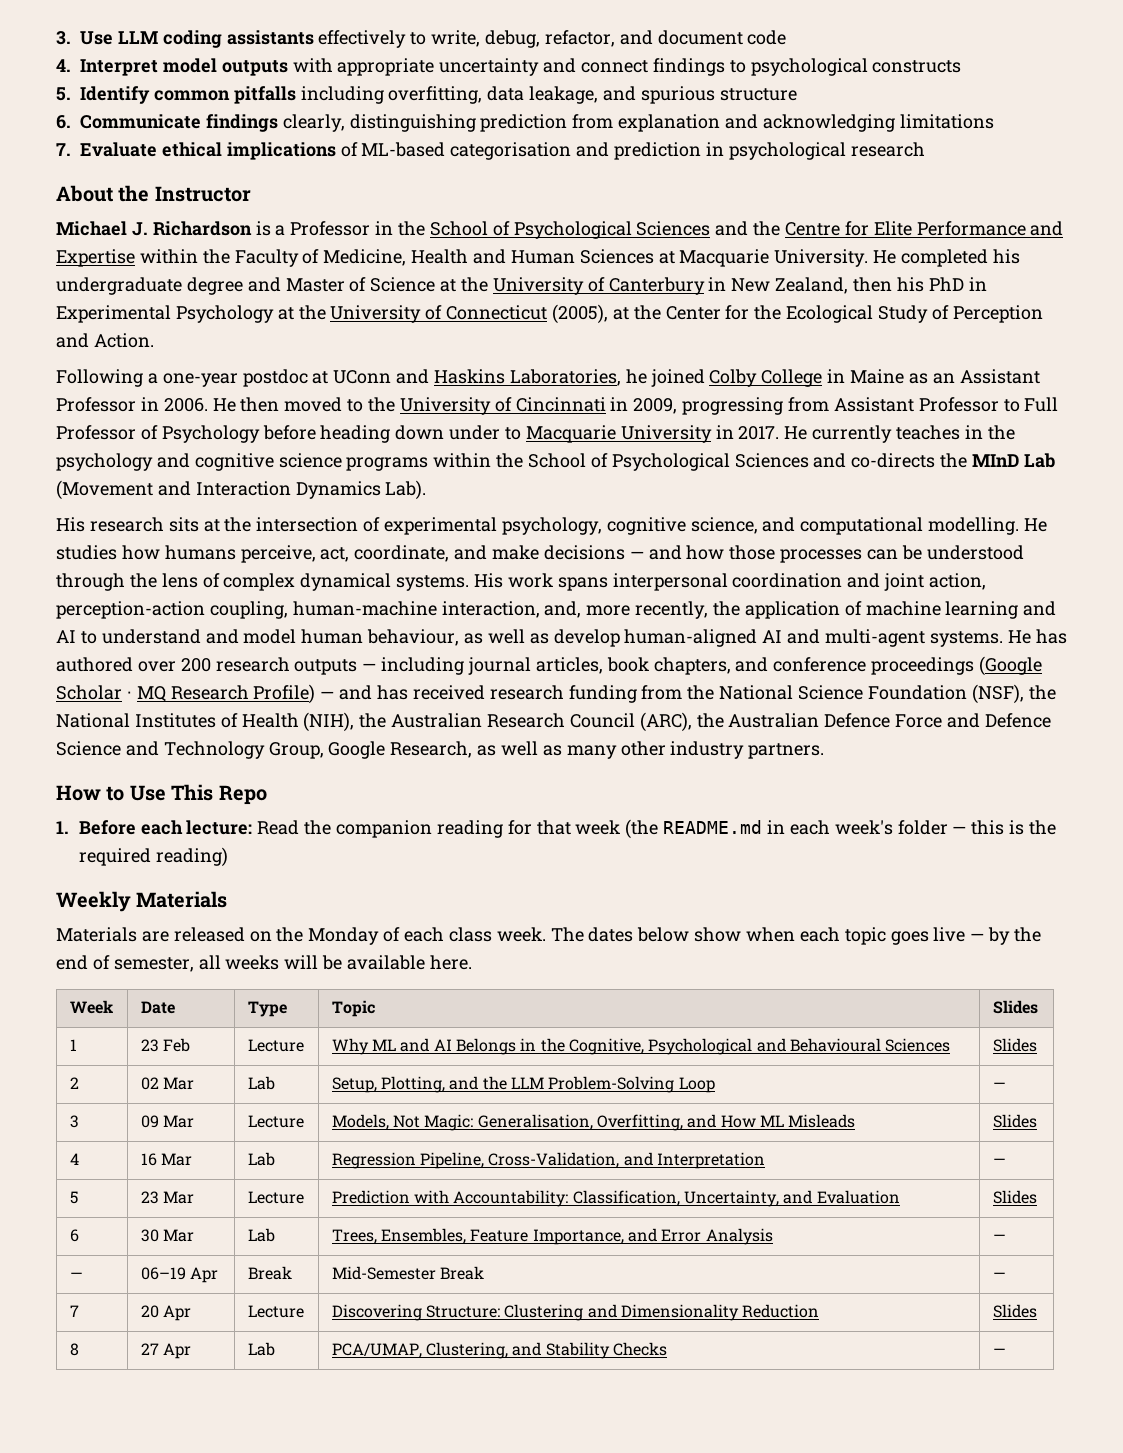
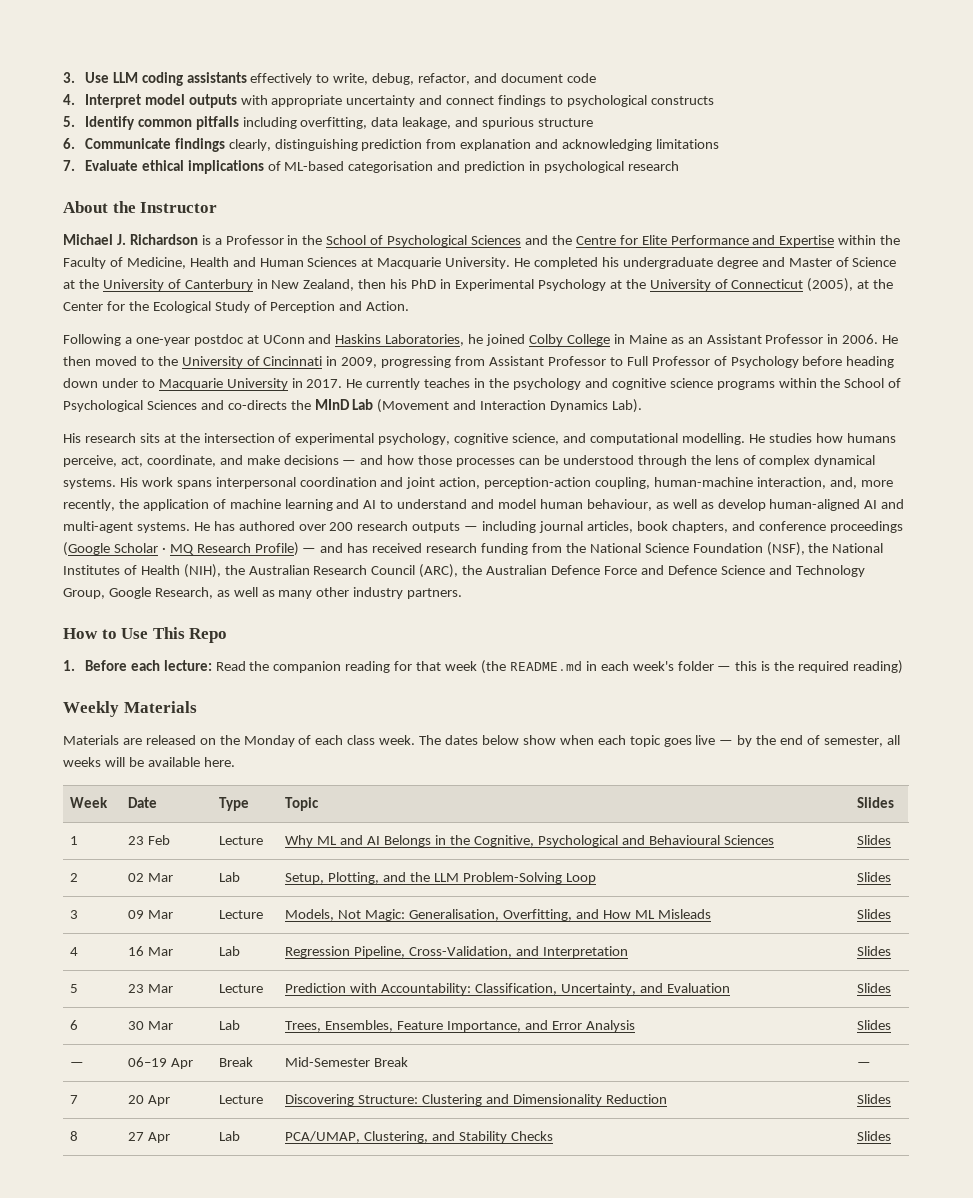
[992,1082,1006,1089] — -> [857,872,892,882] Slides
[992,1158,1006,1165] — -> [857,946,892,956] Slides
[992,1234,1006,1241] — -> [857,1020,892,1030] Slides
[992,1348,1006,1355] — -> [857,1131,892,1141] Slides

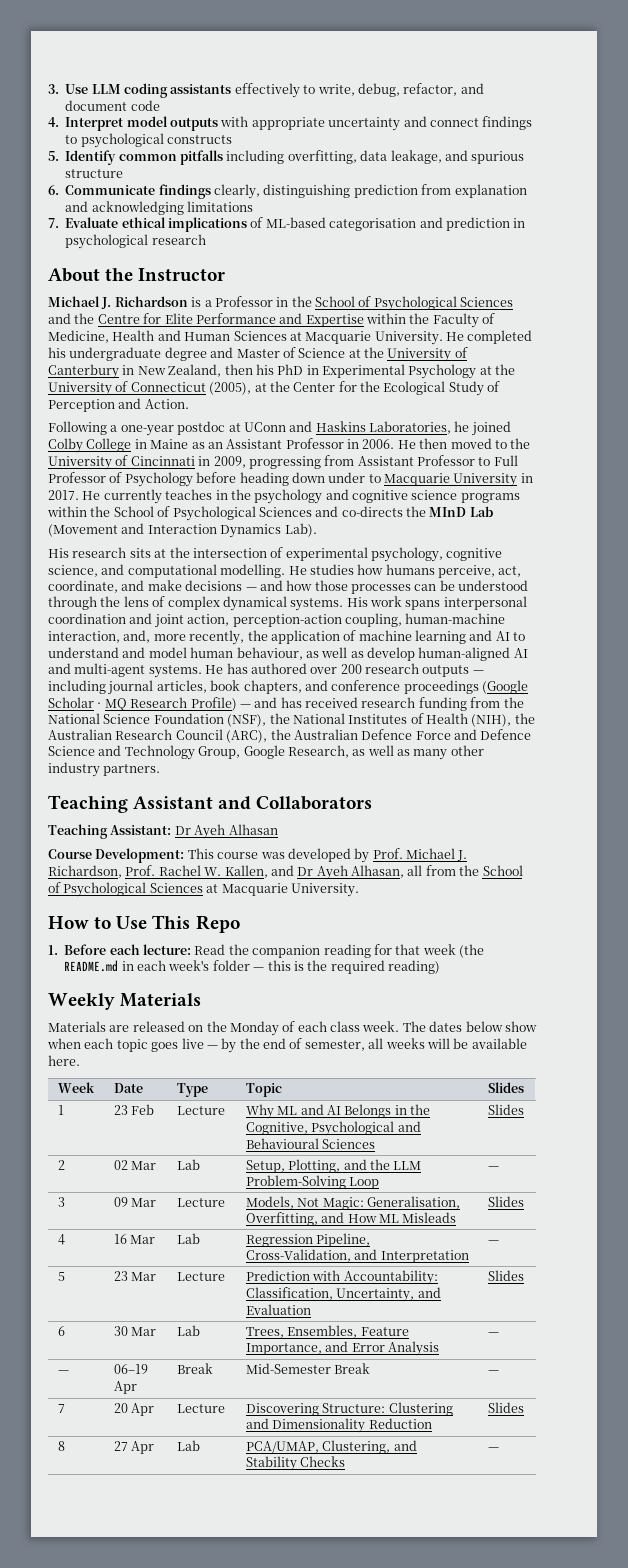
(463, 593) none -> [48,795,373,813] [48,824,278,839] [48,848,468,863] [48,865,523,880] [48,882,359,897] // Teaching Assistant and Collaborators // Teaching Assistant: Dr Ayeh Alhasan // Course Development: This course was developed by Prof. Michael J. Richardson, Prof. Rachel W. Kallen, and Dr Ayeh Alhasan, all from the School of Psychological Sciences at Macquarie University.
[857,872,892,882] Slides -> [487,1166,499,1170] —
[857,946,892,956] Slides -> [487,1240,499,1244] —
[857,1020,892,1030] Slides -> [487,1332,499,1336] —
[857,1131,892,1141] Slides -> [487,1447,499,1451] —

